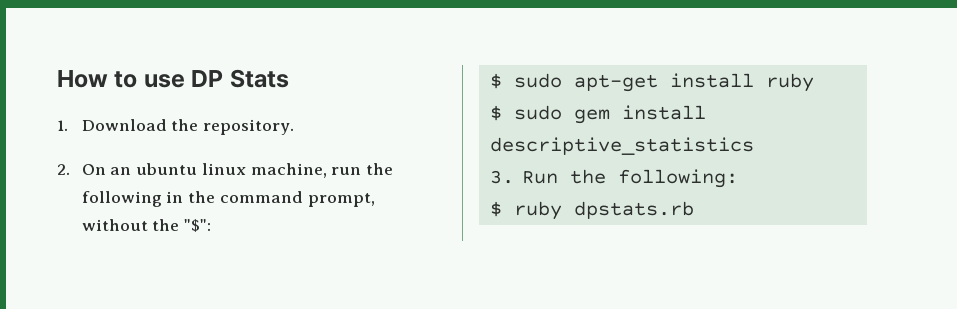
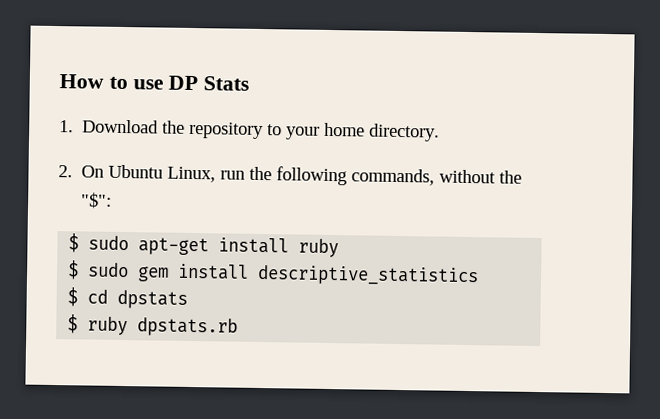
[203,119,295,135] [57,163,394,178] [81,191,375,207] repository. // 2. On an ubuntu linux machine, run the following in the command prompt, -> [189,121,441,142] [58,164,436,186] repository to your home directory. // 2. On Ubuntu Linux, run the following commands,
[489,169,739,188] 3. Run the following: -> [67,287,189,309] $ cd dpstats

